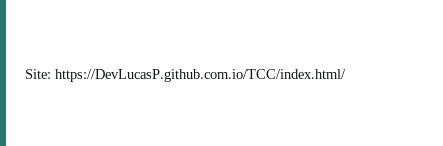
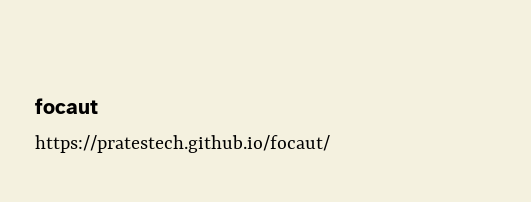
[25,69,346,82] Site: https://DevLucasP.github.com.io/TCC/index.html/ -> [35,98,98,114] [35,135,330,153] focaut // https://pratestech.github.io/focaut/

